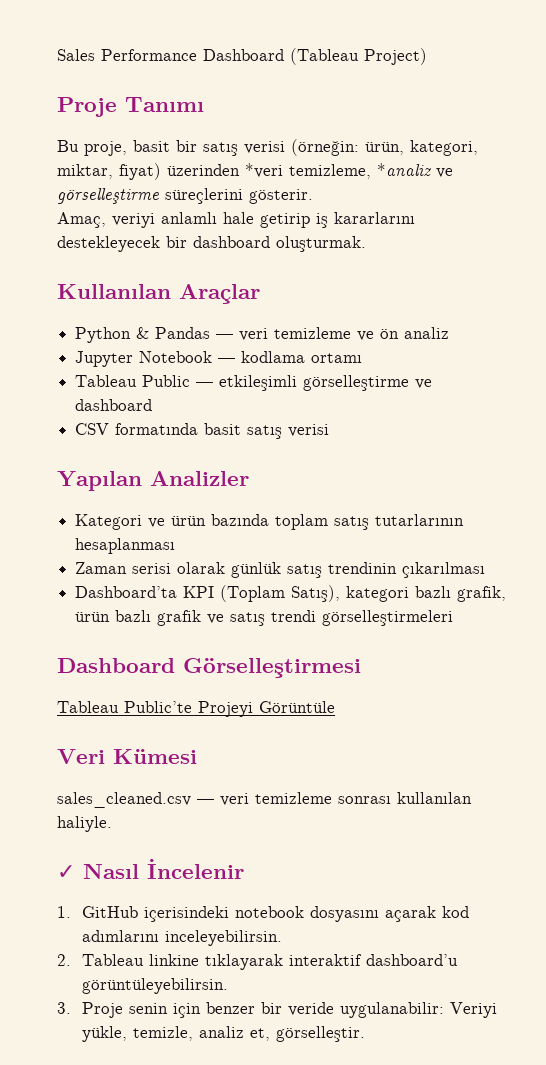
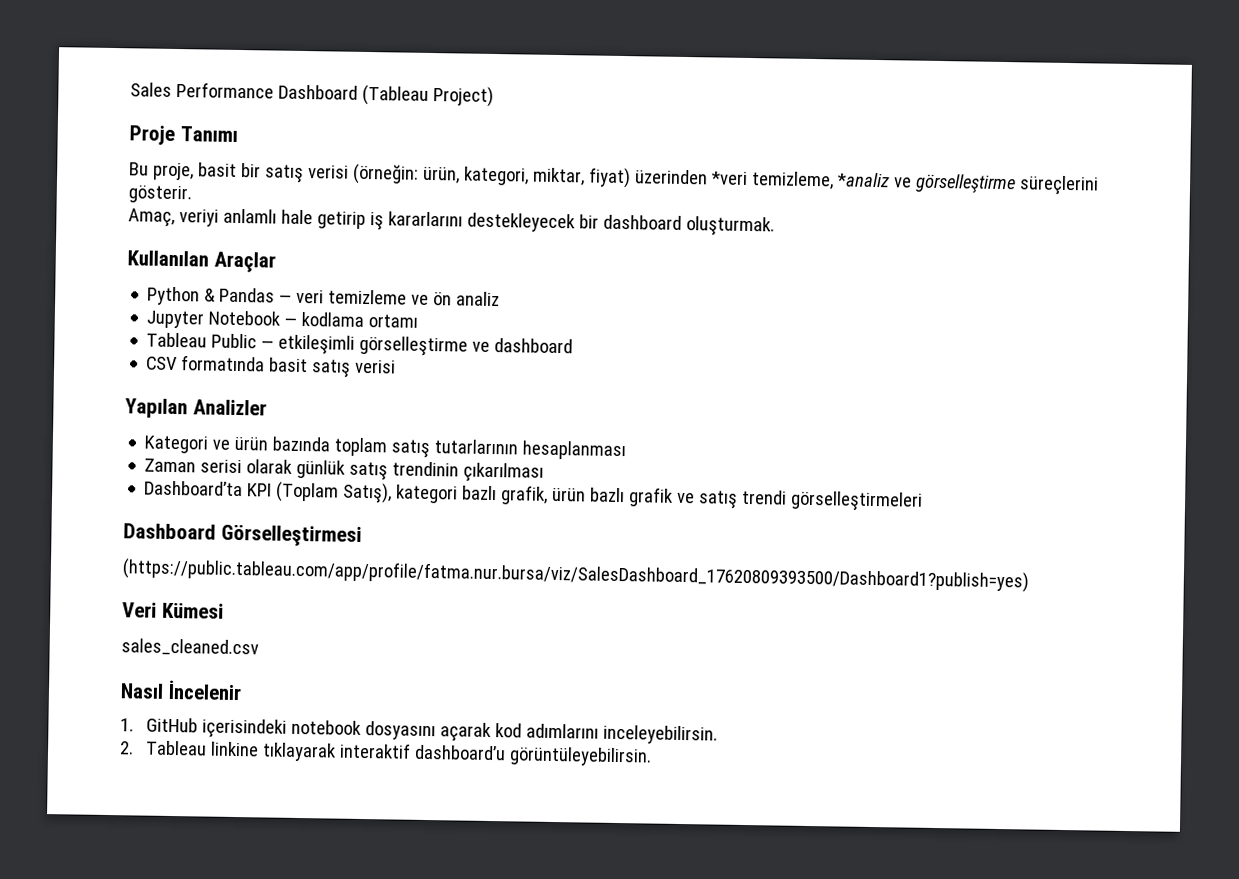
[57,701,335,717] Tableau Public’te Projeyi Görüntüle -> [122,558,1029,593] (https://public.tableau.com/app/profile/fatma.nur.bursa/viz/SalesDashboard_17620809393500/Dashboard1?publish=yes)
[197,792,472,806] [57,816,112,832] [57,865,75,879] — veri temizleme sonrası kullanılan haliyle. // ✓ -> (259, 647) //
[57,1002,498,1018] [82,1026,366,1042] // 3. Proje senin için benzer bir veride uygulanabilir: Veriyi yükle, temizle, analiz et, görselleştir. -> (652, 756) none

